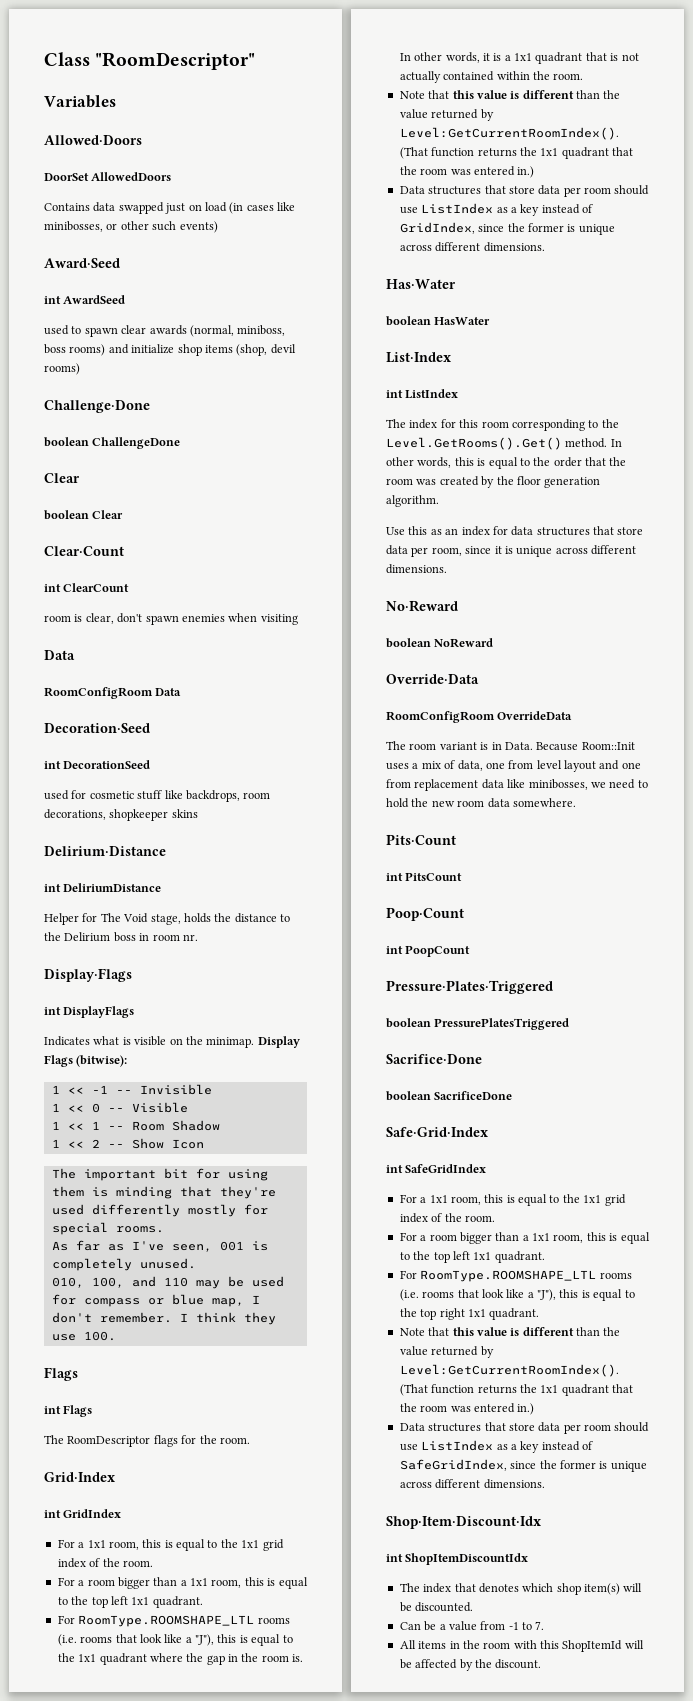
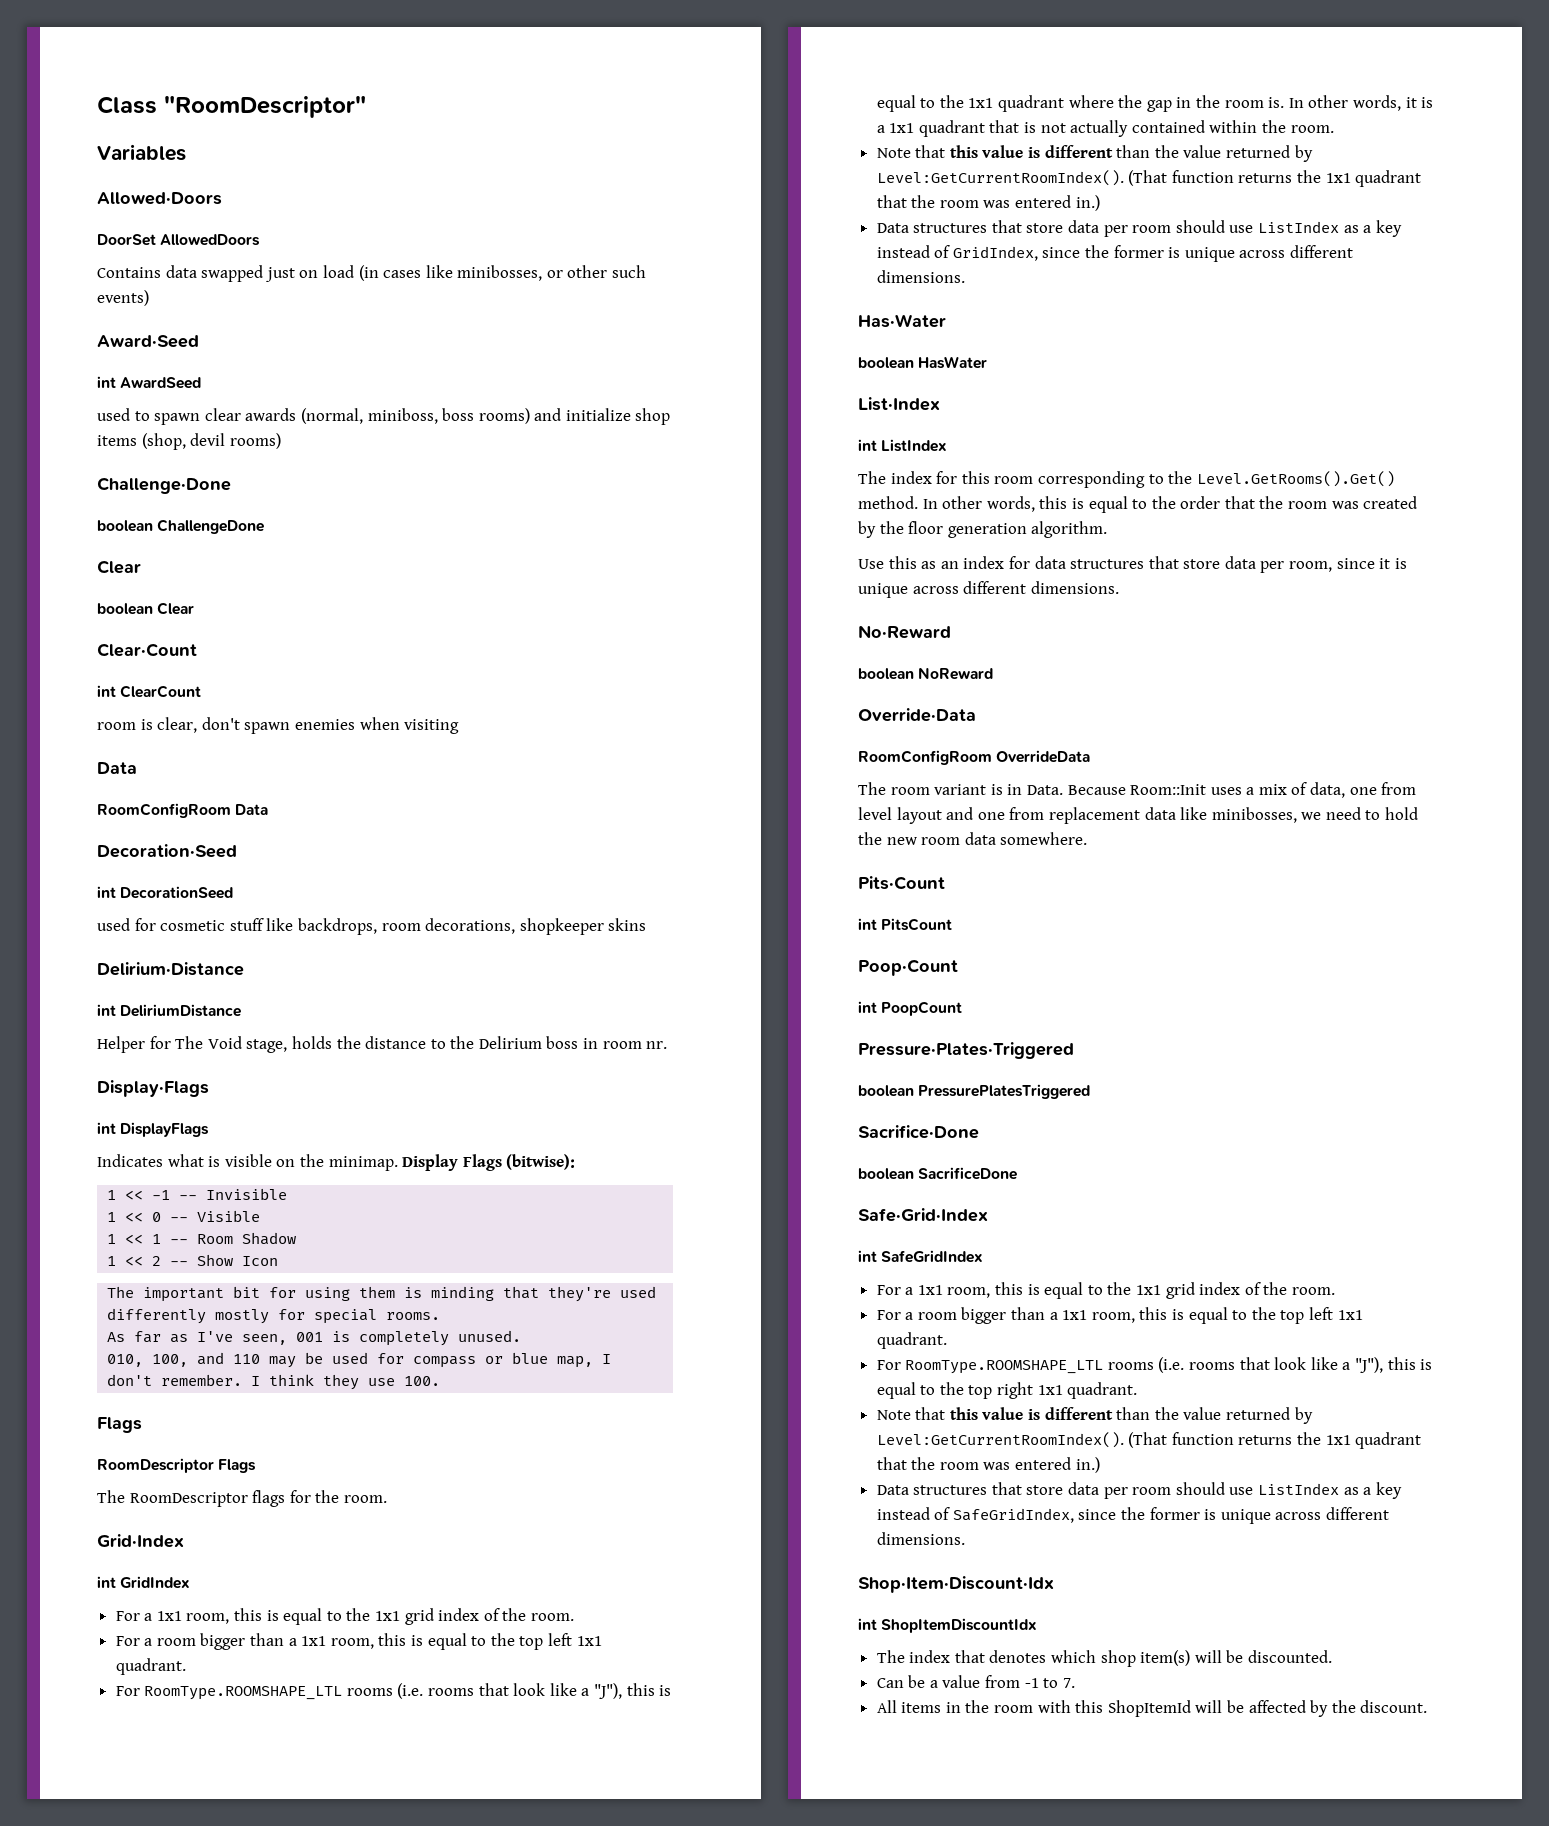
[44,1406,61,1414] int -> [97,1458,214,1473] RoomDescriptor

